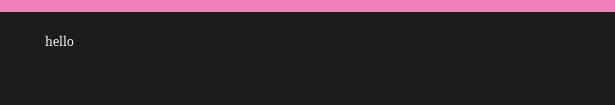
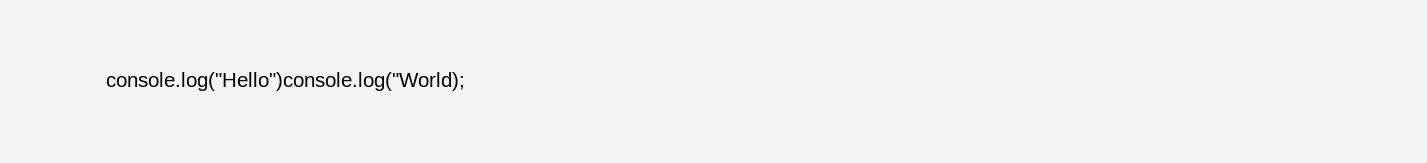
[45,35,74,46] hello -> [106,72,465,91] console.log("Hello")console.log("World);

